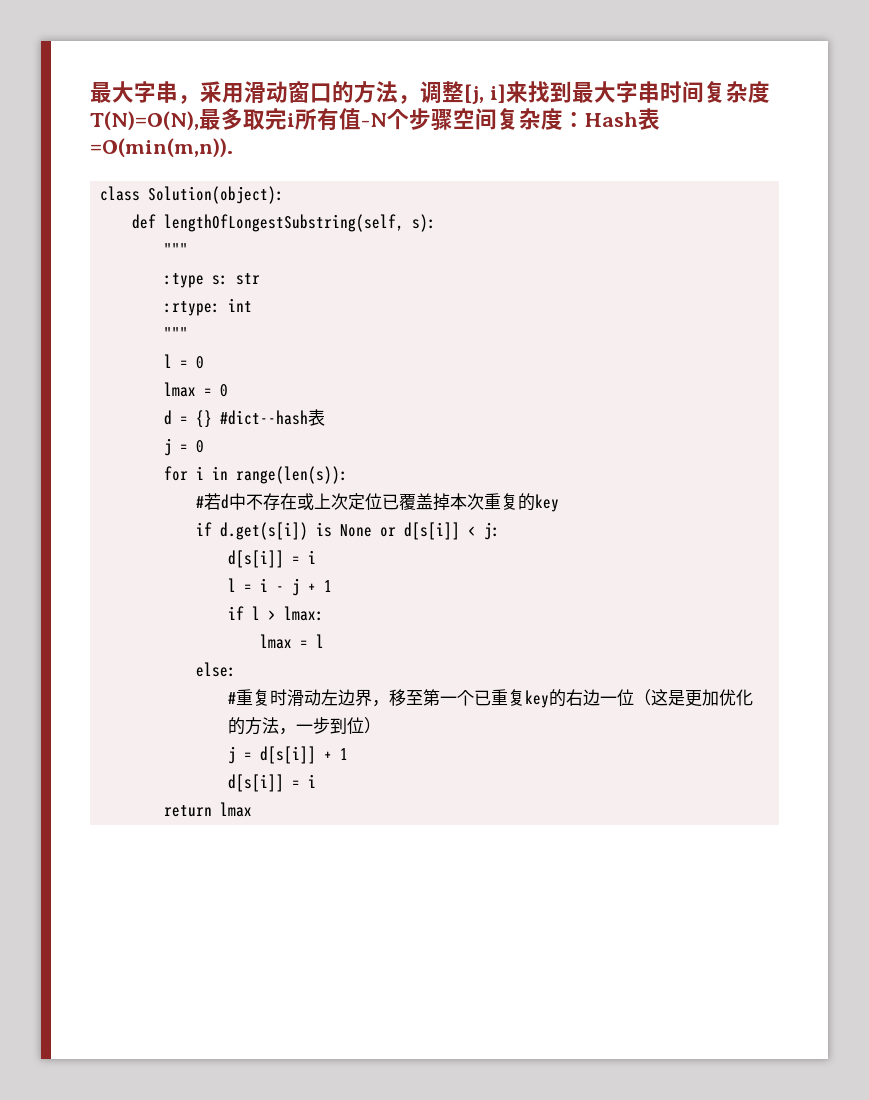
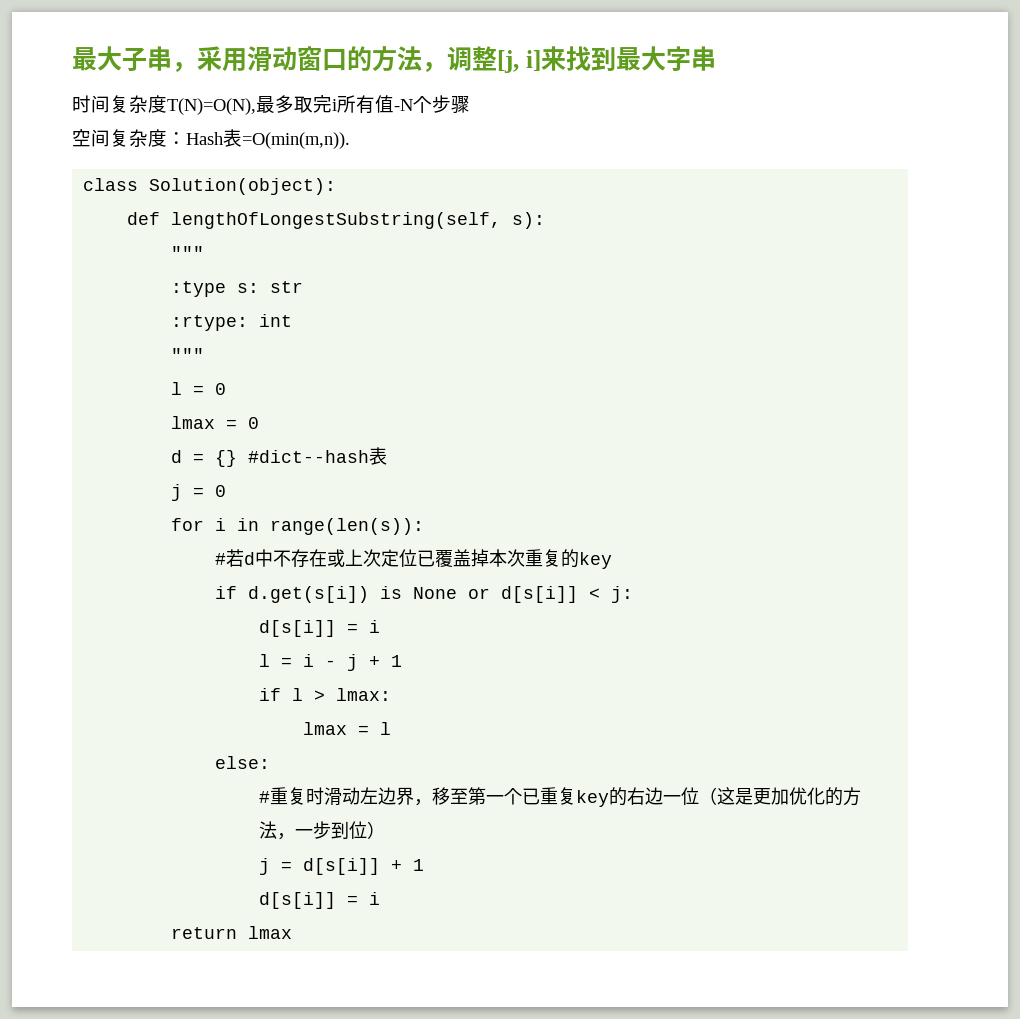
[90,81,156,103] 最大字 -> [72,46,147,72] 最大子
(660, 92) none -> (716, 58) //
(453, 119) none -> (470, 104) //

